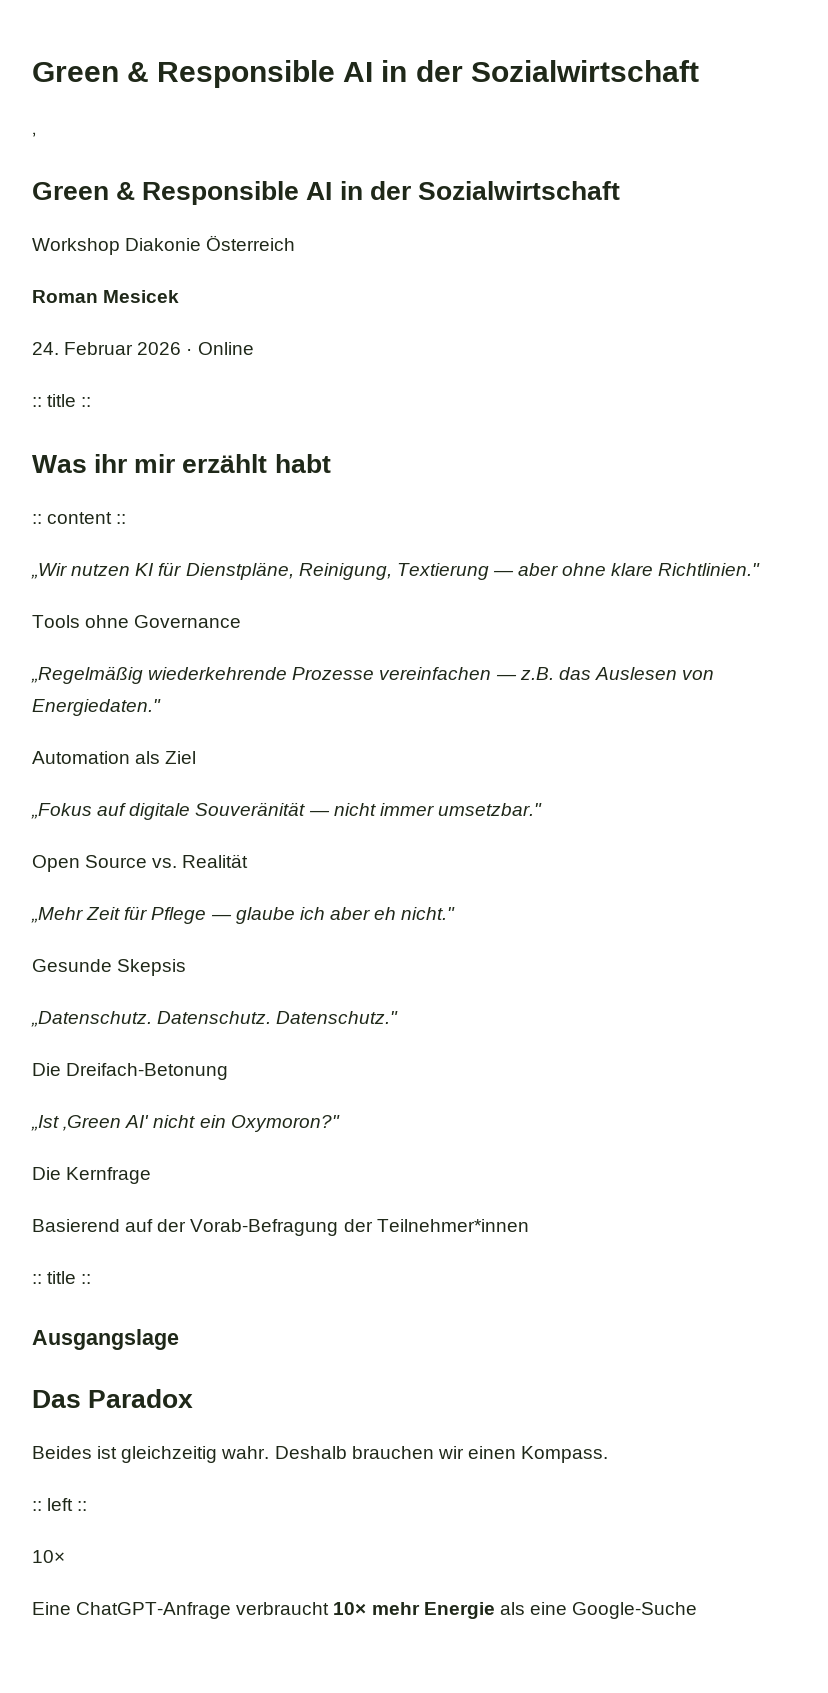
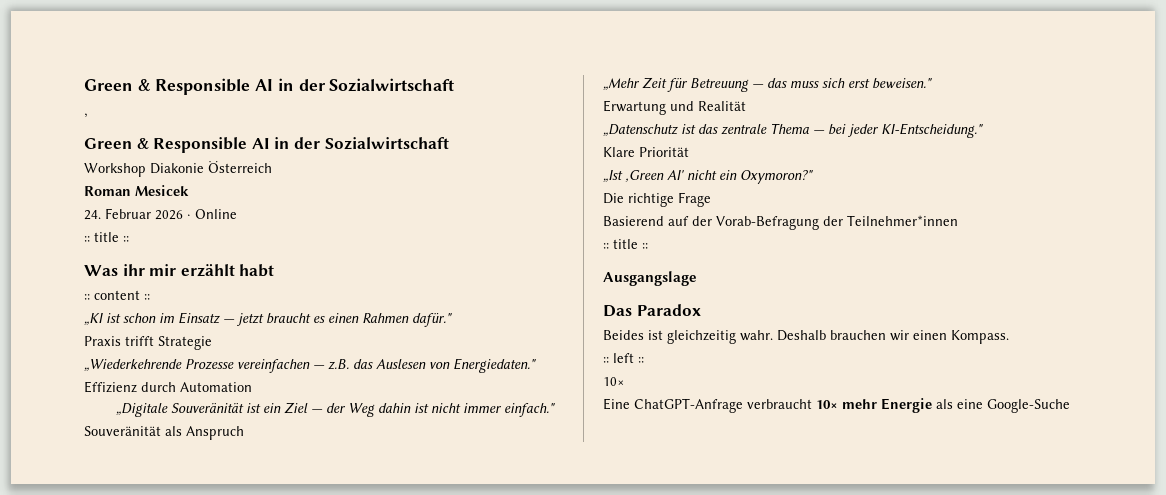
[31,562,761,580] [32,615,242,628] [31,666,288,684] „Wir nutzen KI für Dienstpläne, Reinigung, Textierung — aber ohne klare Richtlinien." // Tools ohne Governance // „Regelmäßig wiederkehrende -> [84,312,452,327] [84,336,212,350] [84,359,182,371] „KI ist schon im Einsatz — jetzt braucht es einen Rahmen dafür." // Praxis trifft Strategie // „Wiederkehrende
(161, 707) none -> [84,381,176,393] Effizienz durch
[135,751,197,764] [31,802,542,820] [32,854,249,872] [31,906,456,924] [32,959,187,976] [31,1011,399,1027] [32,1063,229,1080] als Ziel // „Fokus auf digitale Souveränität — nicht immer umsetzbar." // Open Source vs. Realität // „Mehr Zeit für Pflege — glaube ich aber eh nicht." // Gesunde Skepsis // „Datenschutz. Datenschutz. Datenschutz." // Die Dreifach-Betonung -> [115,402,555,417] [84,426,244,440] [603,77,932,92] [603,100,746,115] [603,123,983,138] [603,147,689,157] // „Digitale Souveränität ist ein Ziel — der Weg dahin ist nicht immer einfach." // Souveränität als Anspruch // „Mehr Zeit für Betreuung — das muss sich erst beweisen." // Erwartung und Realität // „Datenschutz ist das zentrale Thema — bei jeder KI-Entscheidung." // Klare Priorität
[66,1167,152,1184] Kernfrage -> [628,192,711,207] richtige Frage

